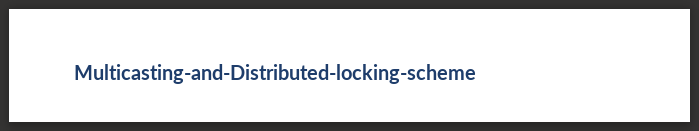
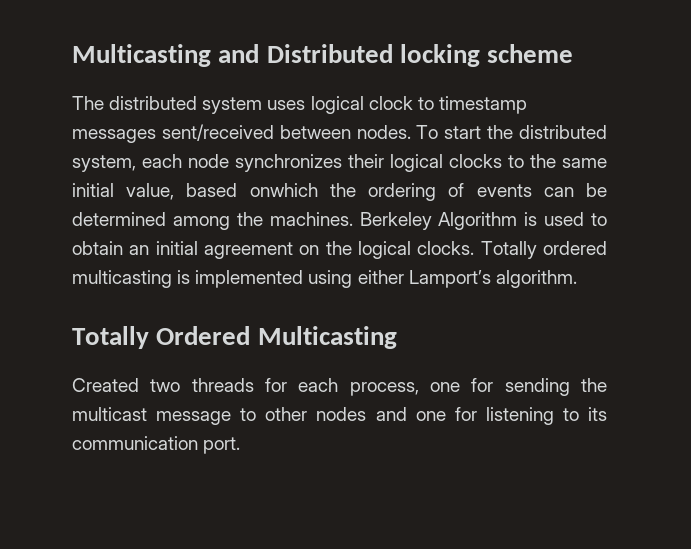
[74,64,476,84] Multicasting-and-Distributed-locking-scheme -> [72,44,574,67] [72,96,527,114] [72,124,608,143] [72,154,607,172] [72,183,607,201] [72,212,607,230] [72,241,607,259] [72,270,577,288] [72,326,397,349] [72,378,607,396] [72,407,608,425] [72,436,241,454] Multicasting and Distributed locking scheme // The distributed system uses logical clock to timestamp messages sent/received between nodes. To start the distributed system, each node synchronizes their logical clocks to the same initial value, based onwhich the ordering of events can be determined among the machines. Berkeley Algorithm is used to obtain an initial agreement on the logical clocks. Totally ordered multicasting is implemented using either Lamport’s algorithm. // Totally Ordered Multicasting // Created two threads for each process, one for sending the multicast message to other nodes and one for listening to its communication port.

